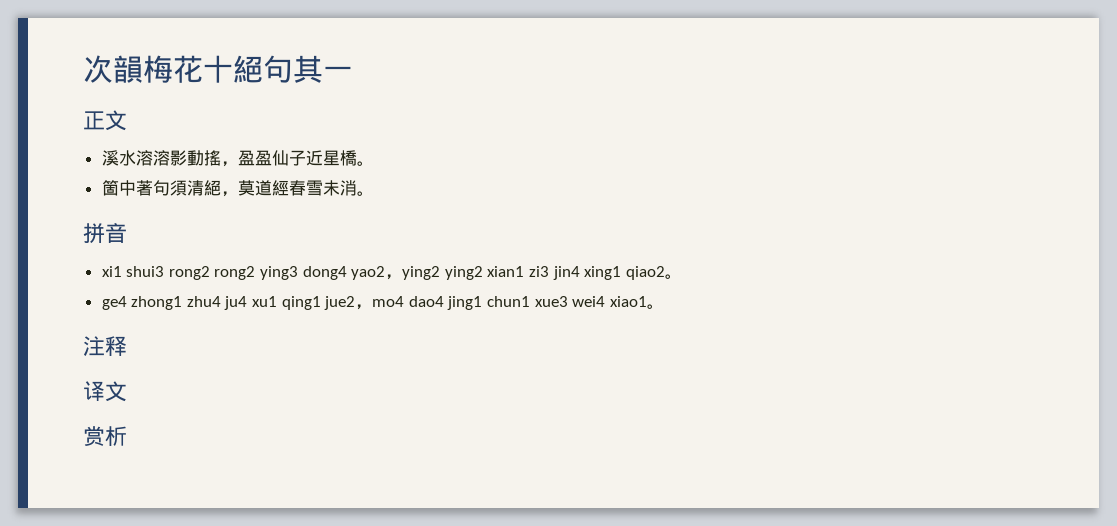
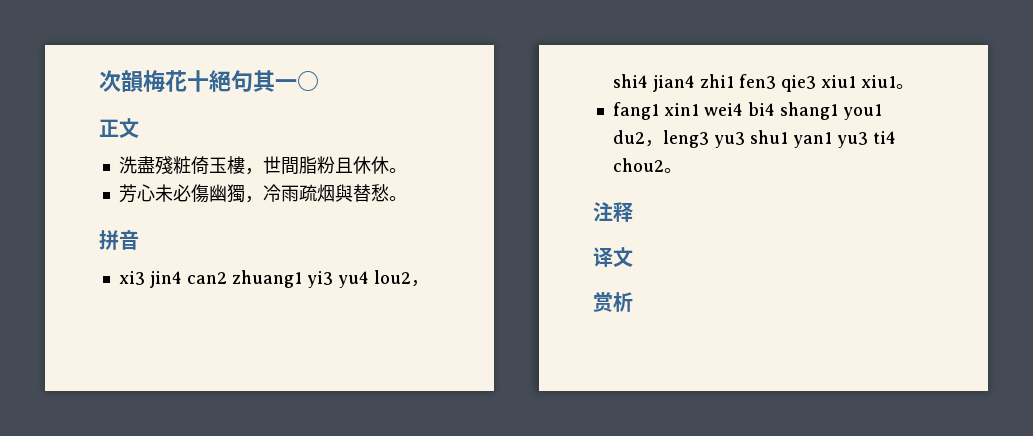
(353, 73) none -> [297,71,319,91] ○
[101,150,374,167] [101,180,374,197] [83,223,127,244] [101,266,682,280] [101,296,647,310] 溪水溶溶影動搖，盈盈仙子近星橋。 // 箇中著句須清絕，莫道經春雪未消。 // 拼音 // xi1 shui3 rong2 rong2 ying3 dong4 yao2，ying2 ying2 xian1 zi3 jin4 xing1 qiao2。 // ge4 zhong1 zhu4 ju4 xu1 qing1 jue2，mo4 dao4 jing1 chun1 xue3 wei4 xiao1 -> [118,156,407,175] [118,184,407,203] [99,230,139,250] [118,270,429,288] [612,74,914,92] [612,102,882,120] [612,130,896,148] [612,158,664,172] 洗盡殘粧倚玉樓，世間脂粉且休休。 // 芳心未必傷幽獨，冷雨疏烟與替愁。 // 拼音 // xi3 jin4 can2 zhuang1 yi3 yu4 lou2，shi4 jian4 zhi1 fen3 qie3 xiu1 xiu1。 // fang1 xin1 wei4 bi4 shang1 you1 du2，leng3 yu3 shu1 yan1 yu3 ti4 chou2

